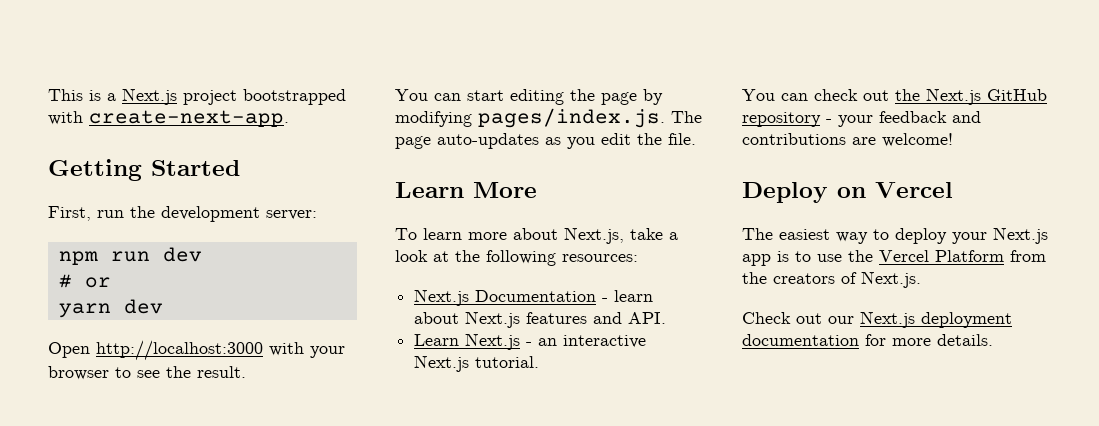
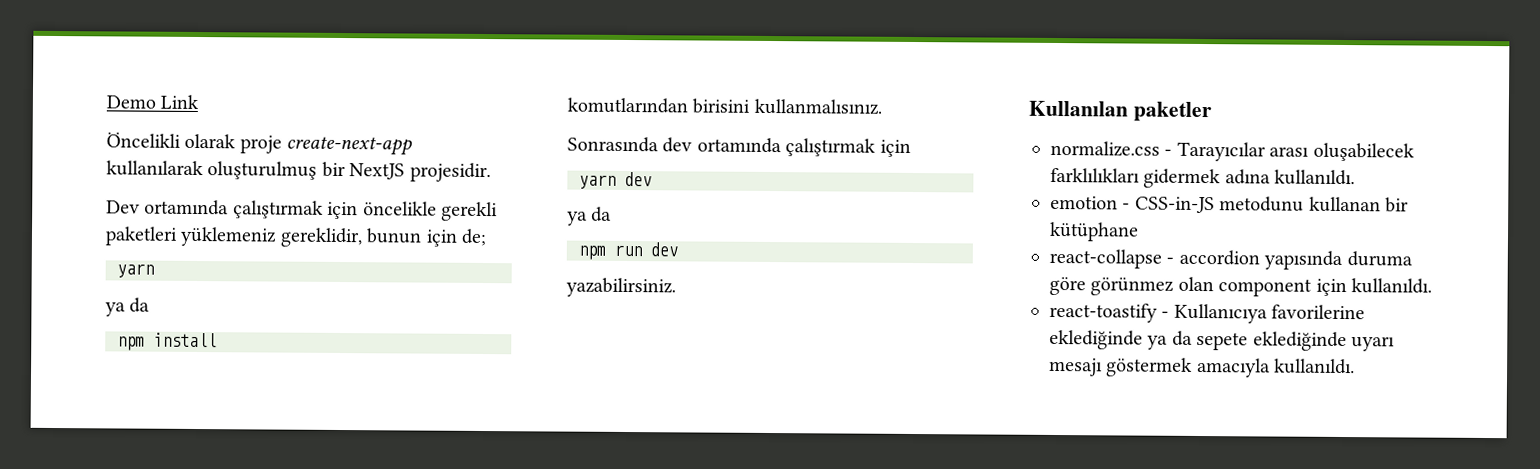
[48,88,346,105] [48,110,289,127] [48,159,240,181] [48,206,317,222] [58,247,202,265] [58,274,111,288] [58,299,163,318] [48,340,345,361] [48,366,246,380] [395,89,663,105] [395,108,702,128] [395,133,696,149] [395,182,537,198] [395,227,678,244] [395,250,638,266] [414,289,654,306] [414,311,667,328] [414,333,647,350] [414,355,540,372] [742,88,1047,105] [742,111,981,127] [742,133,953,147] [742,182,953,203] [742,227,1048,244] [742,250,1046,266] [742,271,921,288] [742,311,1012,328] [742,334,993,346] This is a Next.js project bootstrapped with create-next-app. // Getting Started // First, run the development server: // npm run dev // # or // yarn dev // Open http://localhost:3000 with your browser to see the result. // You can start editing the page by modifying pages/index.js. The page auto-updates as you edit the file. // Learn More // To learn more about Next.js, take a look at the following resources: // Next.js Documentation - learn about Next.js features and API. // Learn Next.js - an interactive Next.js tutorial. // You can check out the Next.js GitHub repository - your feedback and contributions are welcome! // Deploy on Vercel // The easiest way to deploy your Next.js app is to use the Vercel Platform from the creators of Next.js. // Check out our Next.js deployment documentation for more details. -> [106,94,200,110] [106,132,414,156] [106,160,491,183] [106,199,498,222] [105,226,487,248] [117,263,154,278] [105,297,151,317] [117,332,217,351] [567,97,882,115] [567,136,911,157] [579,171,652,189] [567,206,613,226] [578,242,678,260] [566,277,676,298] [1028,100,1212,123] [1050,140,1415,162] [1050,167,1356,189] [1050,195,1409,214] [1049,221,1139,242] [1049,248,1413,271] [1049,276,1432,297] [1049,302,1366,324] [1049,329,1395,352] [1049,357,1356,378] Demo Link // Öncelikli olarak proje create-next-app kullanılarak oluşturulmuş bir NextJS projesidir. // Dev ortamında çalıştırmak için öncelikle gerekli paketleri yüklemeniz gereklidir, bunun için de; // yarn // ya da // npm install // komutlarından birisini kullanmalısınız. // Sonrasında dev ortamında çalıştırmak için // yarn dev // ya da // npm run dev // yazabilirsiniz. // Kullanılan paketler // normalize.css - Tarayıcılar arası oluşabilecek farklılıkları gidermek adına kullanıldı. // emotion - CSS-in-JS metodunu kullanan bir kütüphane // react-collapse - accordion yapısında duruma göre görünmez olan component için kullanıldı. // react-toastify - Kullanıcıya favorilerine eklediğinde ya da sepete eklediğinde uyarı mesajı göstermek amacıyla kullanıldı.

